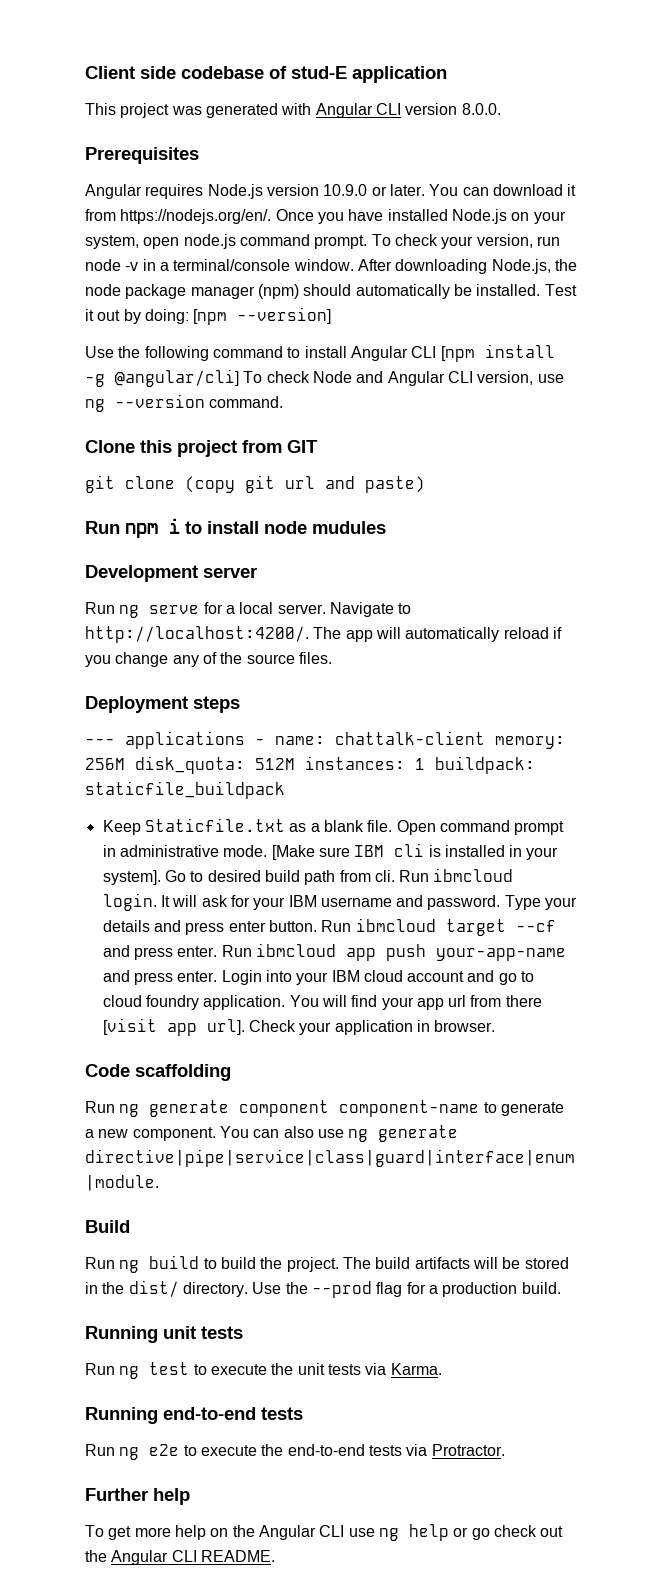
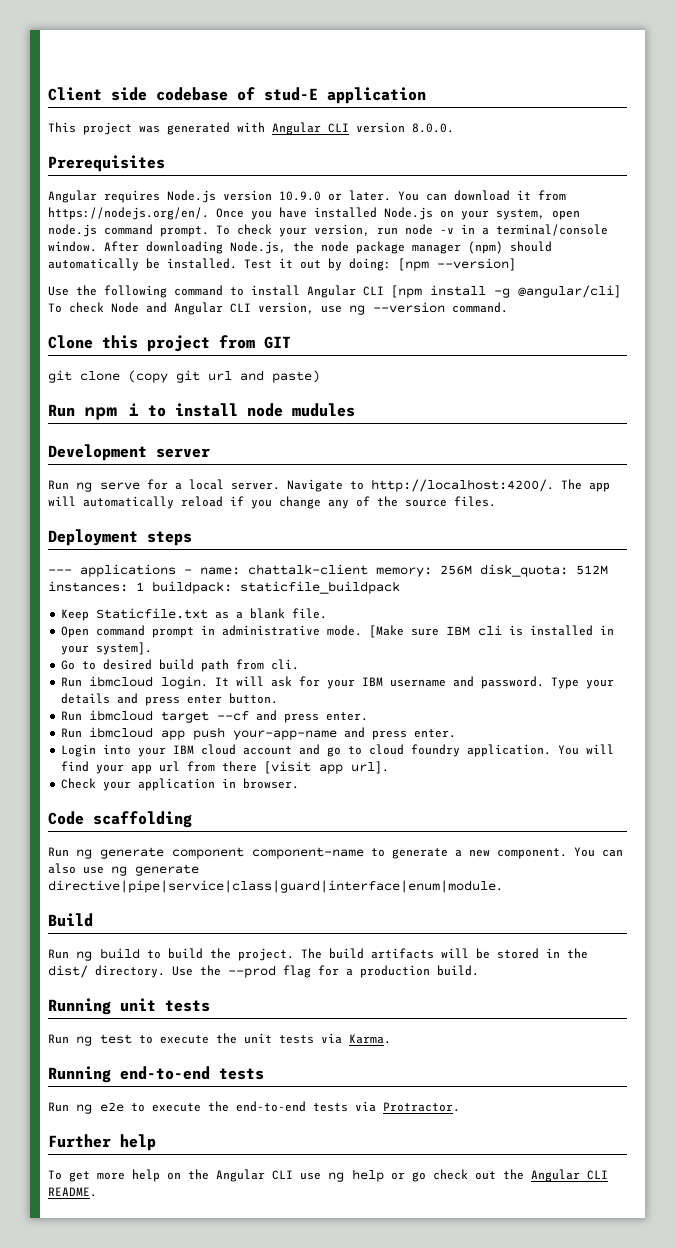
(393, 826) none -> (328, 613) //
(161, 877) none -> (153, 648) //
(395, 876) none -> (300, 664) //
(317, 926) none -> (279, 698) //
(218, 951) none -> (369, 716) //
(218, 976) none -> (457, 733) //
(245, 1027) none -> (390, 767) //

